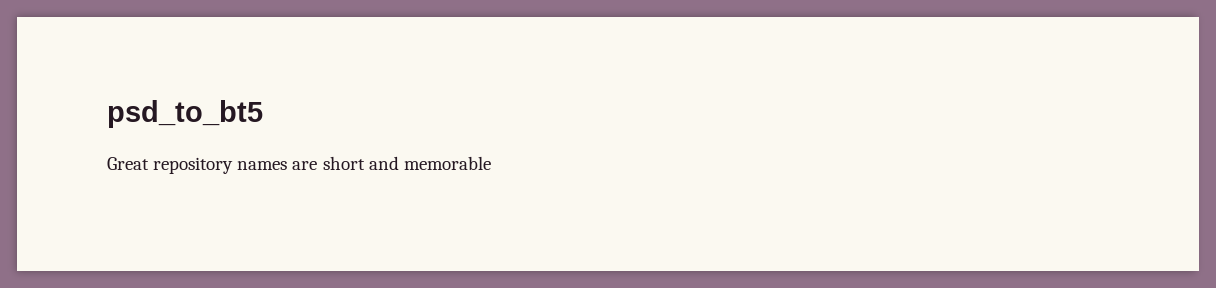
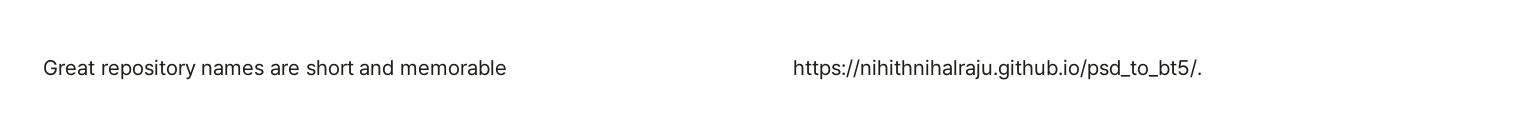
[107,100,263,128] psd_to_bt5 // -> (43, 67) none
(491, 163) none -> [793,59,1202,80] https://nihithnihalraju.github.io/psd_to_bt5/.

